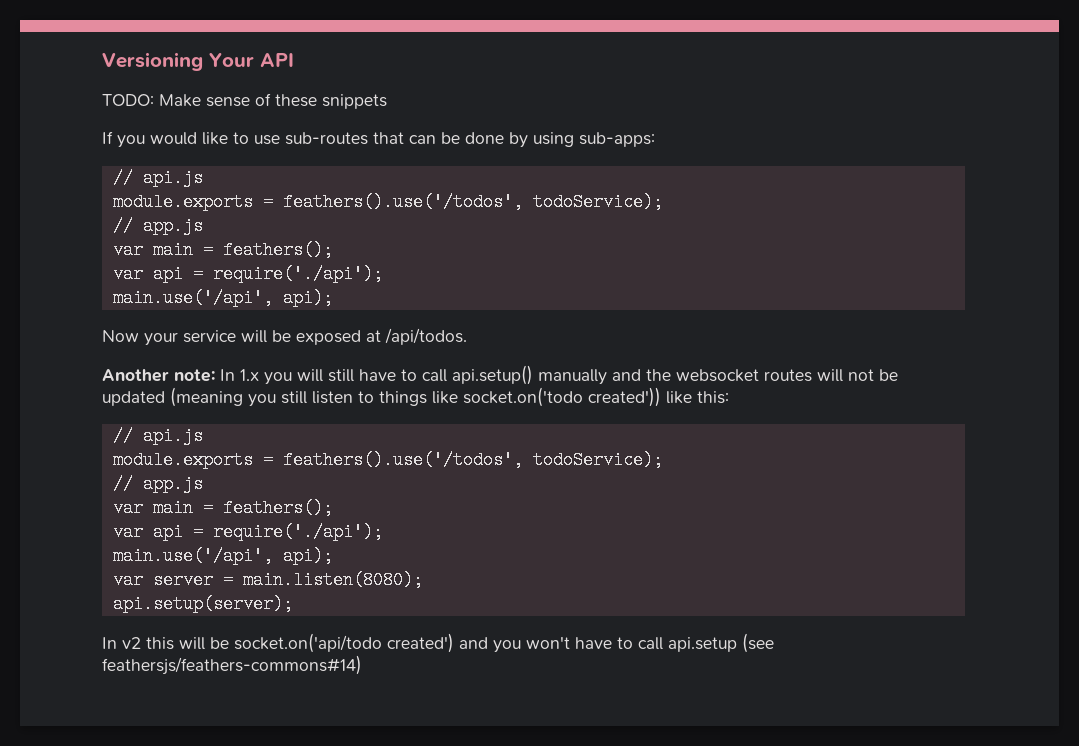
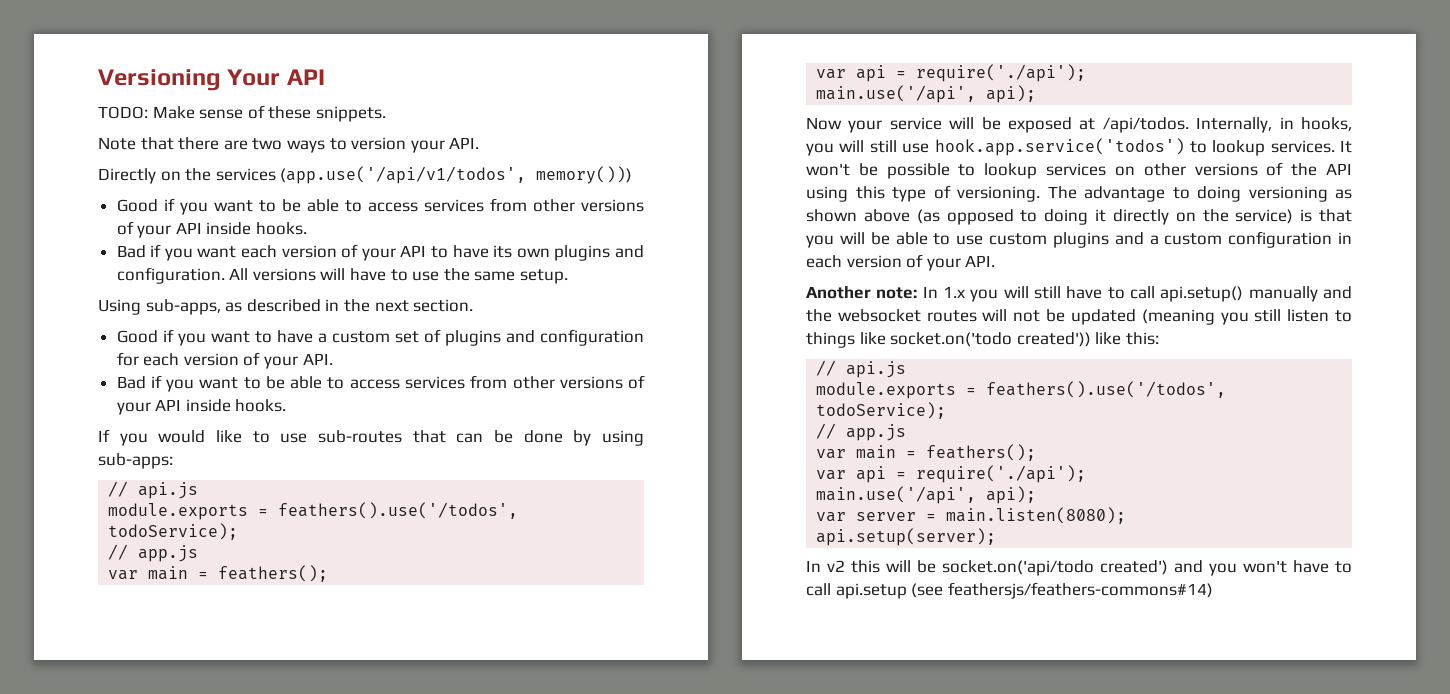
[322,94,387,109] snippets -> [315,106,386,122] [98,137,480,153] [98,166,633,184] [116,198,644,215] [116,221,308,238] [116,244,644,261] [116,267,569,284] [98,299,474,315] [116,329,644,346] [116,352,333,369] [116,375,645,392] [116,399,287,415] snippets. // Note that there are two ways to version your API. // Directly on the services (app.use('/api/v1/todos', memory())) // Good if you want to be able to access services from other versions of your API inside hooks. // Bad if you want each version of your API to have its own plugins and configuration. All versions will have to use the same setup. // Using sub-apps, as described in the next section. // Good if you want to have a custom set of plugins and configuration for each version of your API. // Bad if you want to be able to access services from other versions of your API inside hooks.
(467, 336) none -> [1196,117,1352,133] [806,138,1352,156] [806,162,1352,179] [806,185,1352,202] [806,209,1352,225] [806,231,1352,248] [806,254,996,271] Internally, in hooks, you will still use hook.app.service('todos') to lookup services. It won't be possible to lookup services on other versions of the API using this type of versioning. The advantage to doing versioning as shown above (as opposed to doing it directly on the service) is that you will be able to use custom plugins and a custom configuration in each version of your API.

